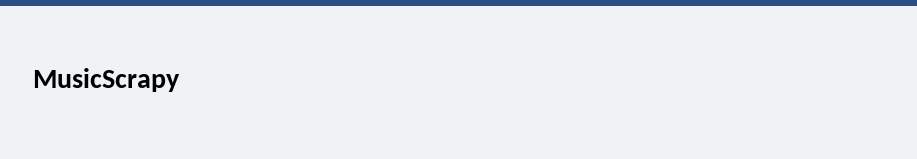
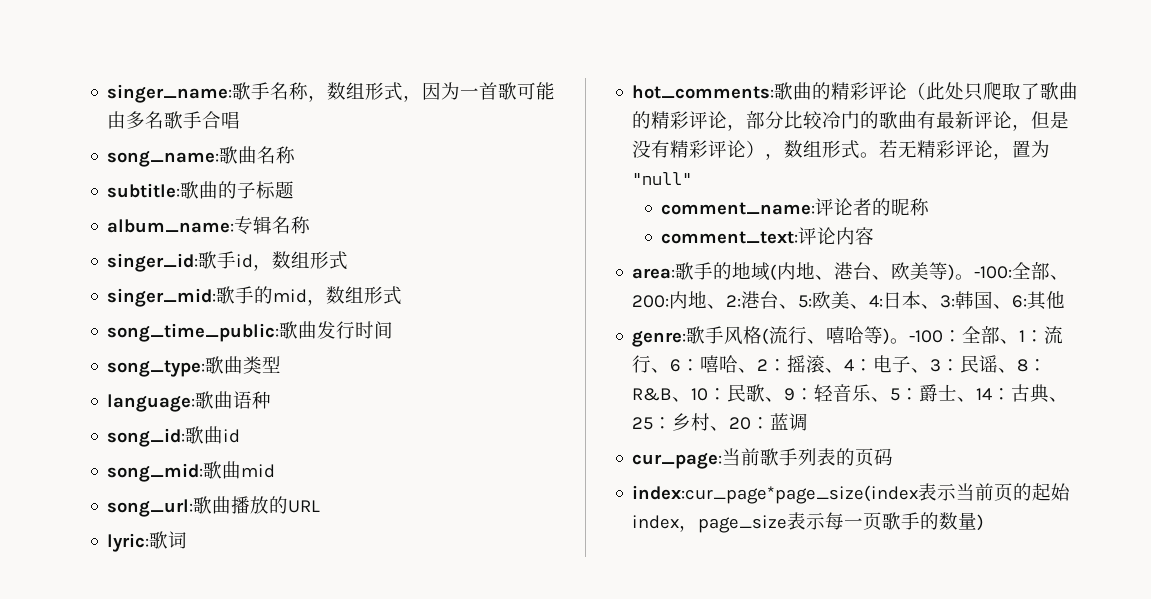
[33,68,180,92] MusicScrapy -> [107,82,556,103] [107,111,241,129] [107,146,296,167] [107,181,295,199] [107,216,311,235] [107,251,349,272] [107,286,403,307] [107,321,394,342] [107,356,282,377] [107,391,272,412] [107,426,241,447] [107,461,276,482] [107,496,321,517] [107,531,188,552] [632,82,1079,101] [632,111,1070,131] [632,140,1051,160] [632,172,693,185] [661,198,930,216] [661,227,875,245] [632,262,1070,281] [632,291,1066,310] [632,326,1064,347] [632,355,1048,373] [632,384,1069,403] [632,413,809,431] [632,448,894,469] [632,483,1072,504] [632,512,985,533] singer_name:歌手名称，数组形式，因为一首歌可能由多名歌手合唱 // song_name:歌曲名称 // subtitle:歌曲的子标题 // album_name:专辑名称 // singer_id:歌手id，数组形式 // singer_mid:歌手的mid，数组形式 // song_time_public:歌曲发行时间 // song_type:歌曲类型 // language:歌曲语种 // song_id:歌曲id // song_mid:歌曲mid // song_url:歌曲播放的URL // lyric:歌词 // hot_comments:歌曲的精彩评论（此处只爬取了歌曲的精彩评论，部分比较冷门的歌曲有最新评论，但是没有精彩评论），数组形式。若无精彩评论，置为"null" // comment_name:评论者的昵称 // comment_text:评论内容 // area:歌手的地域(内地、港台、欧美等)。-100:全部、200:内地、2:港台、5:欧美、4:日本、3:韩国、6:其他 // genre:歌手风格(流行、嘻哈等)。-100：全部、1：流行、6：嘻哈、2：摇滚、4：电子、3：民谣、8：R&B、10：民歌、9：轻音乐、5：爵士、14：古典、25：乡村、20：蓝调 // cur_page:当前歌手列表的页码 // index:cur_page*page_size(index表示当前页的起始index，page_size表示每一页歌手的数量)

